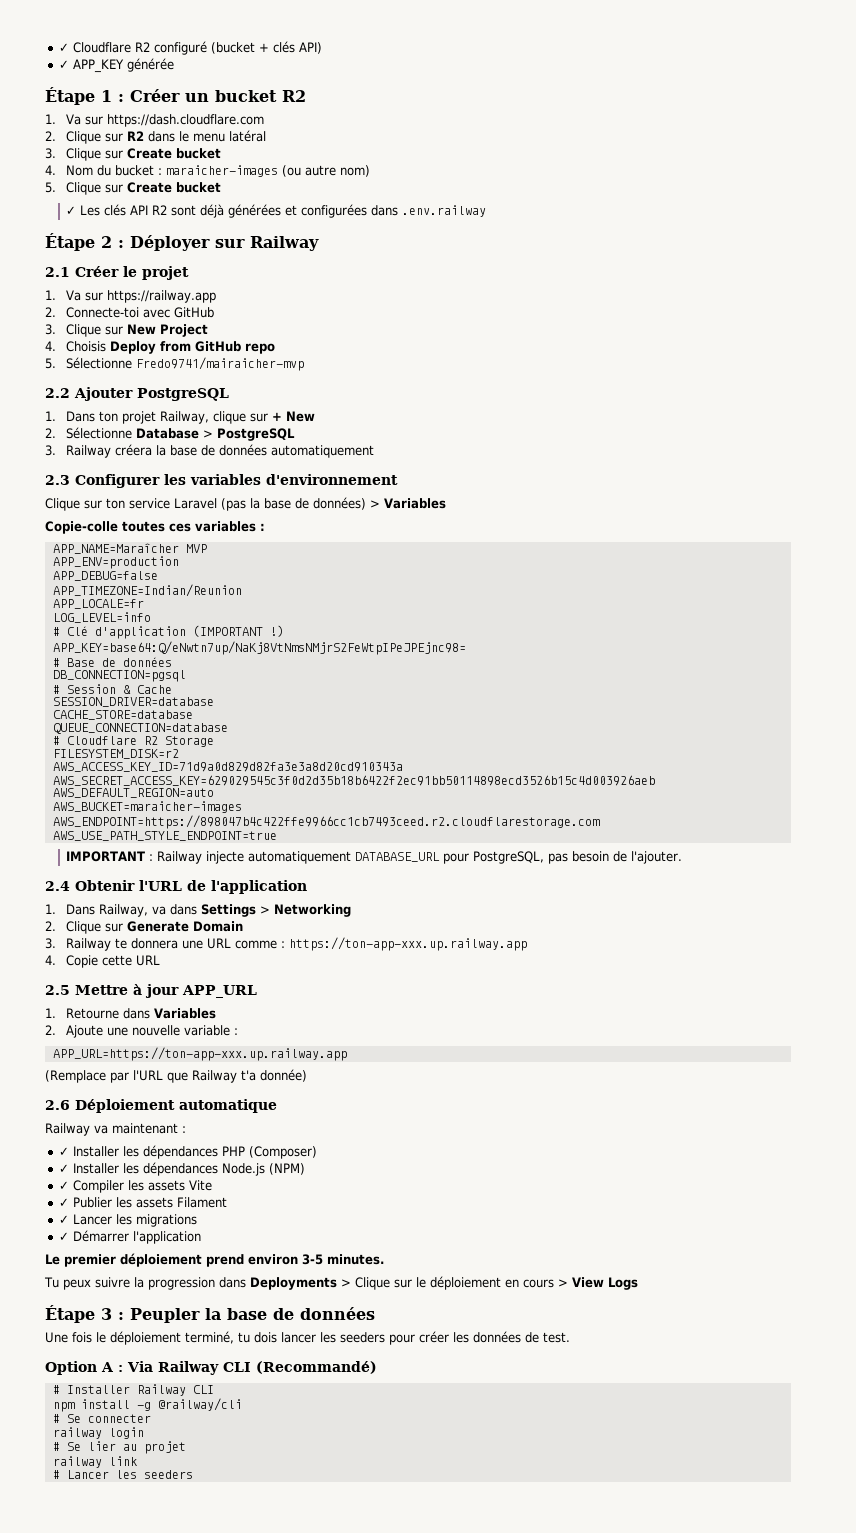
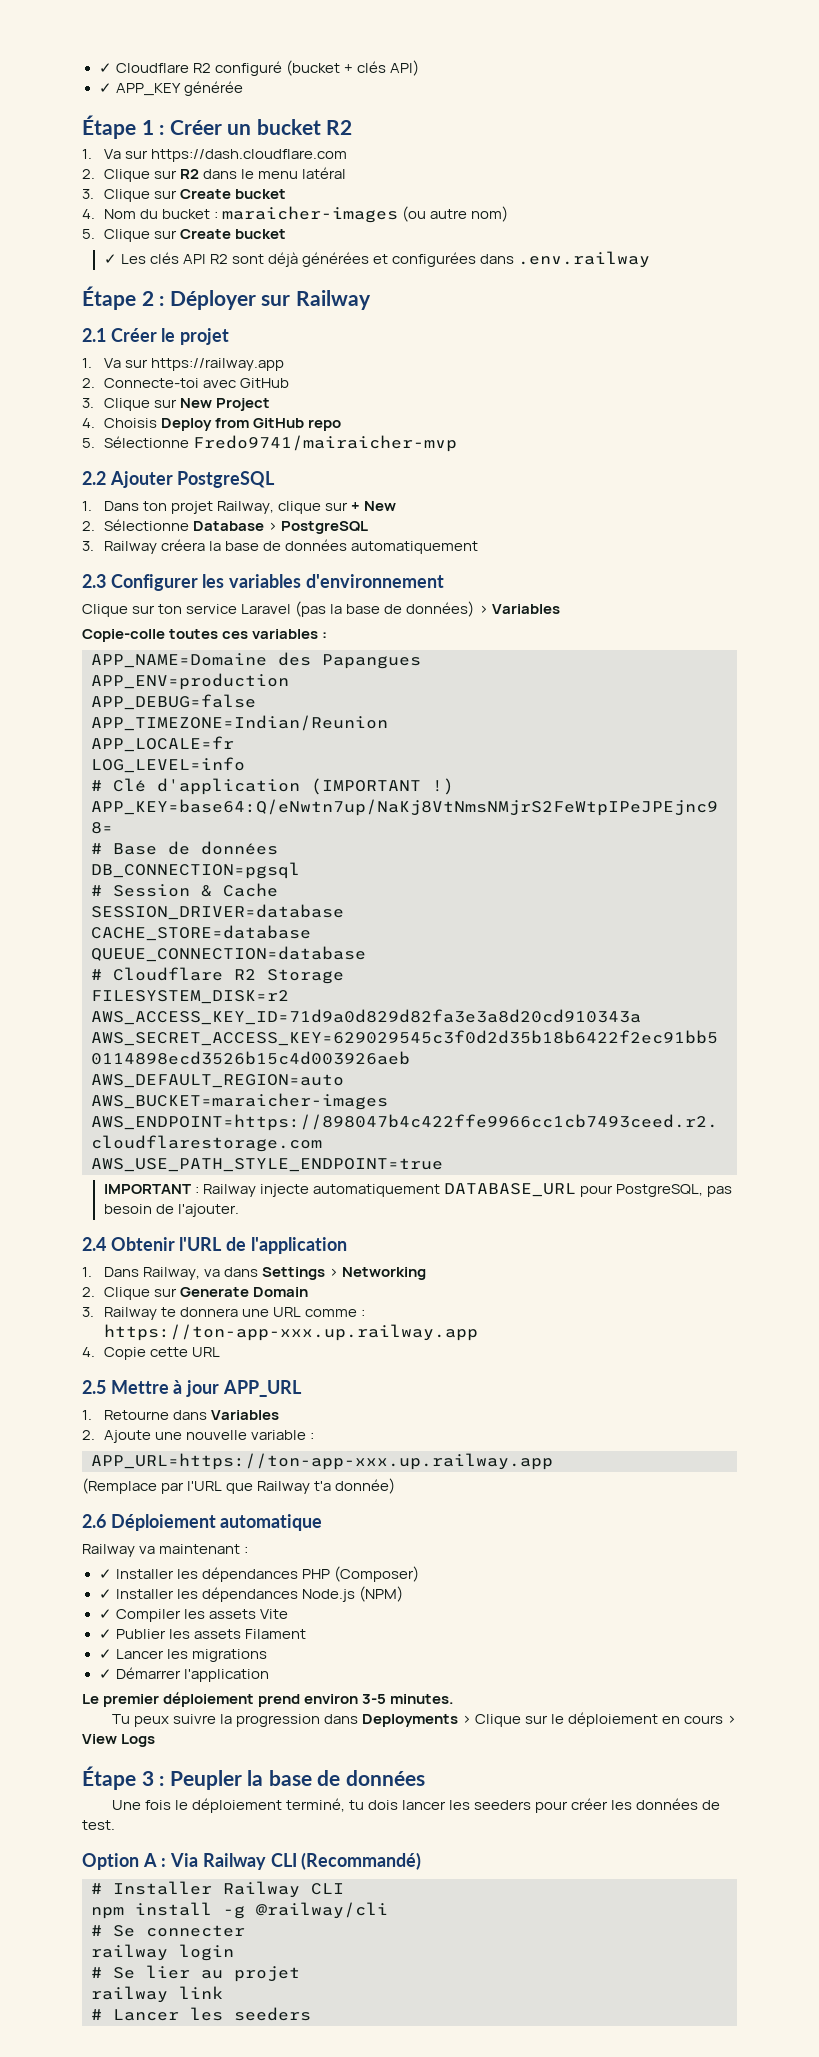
[52,543,207,554] APP_NAME=Maraîcher MVP -> [91,652,421,669] APP_NAME=Domaine des Papangues

